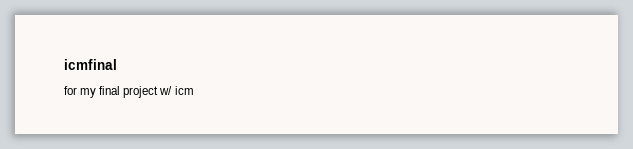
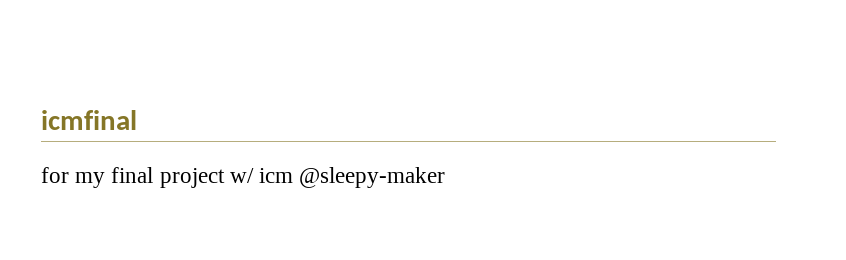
(194, 90) none -> [299,167,446,188] @sleepy-maker

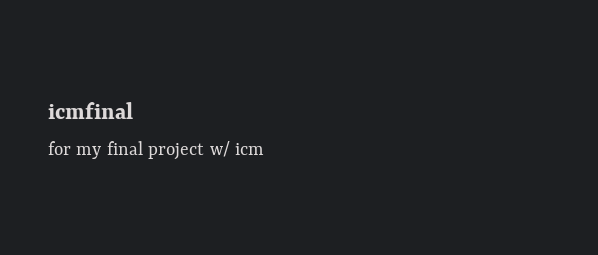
[299,167,446,188] @sleepy-maker -> (264, 149) none

